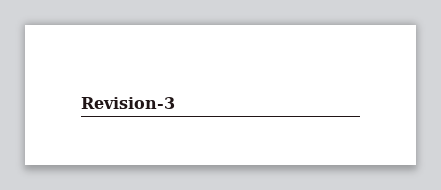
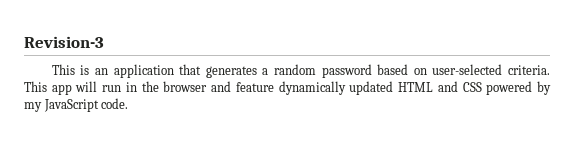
(175, 103) none -> [51,64,550,78] [24,81,551,95] [24,98,129,112] // This is an application that generates a random password based on user-selected criteria. This app will run in the browser and feature dynamically updated HTML and CSS powered by my JavaScript code.

